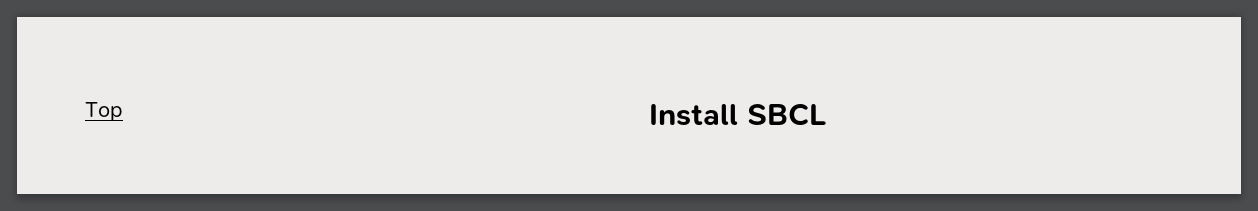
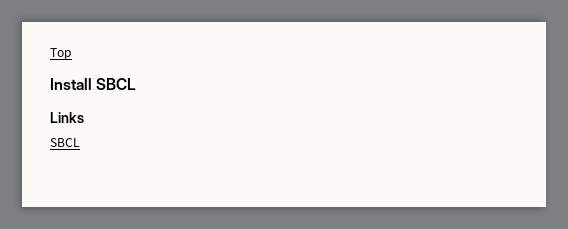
(826, 114) none -> [50,112,84,123] [50,138,80,147] // Links // SBCL

